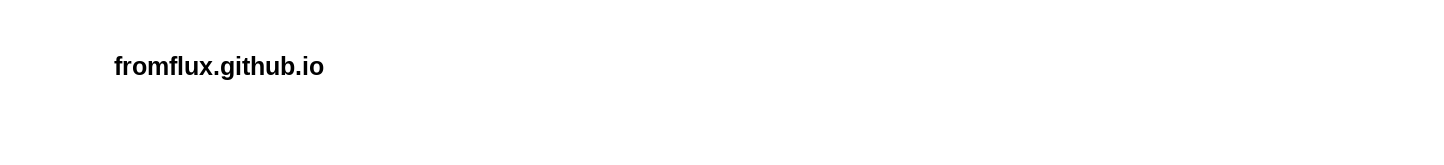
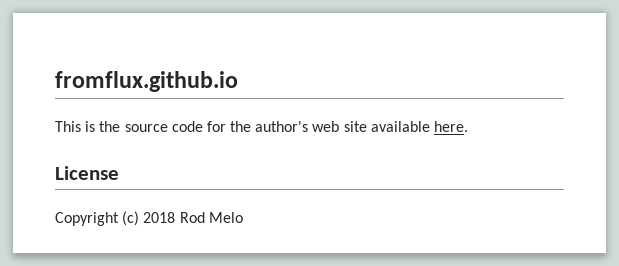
(324, 68) none -> [55,121,469,132] [55,166,119,180] [55,211,243,226] // This is the source code for the author's web site available here. // License // Copyright (c) 2018 Rod Melo

